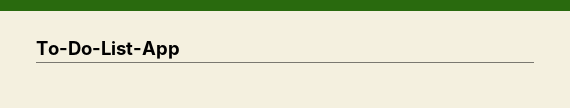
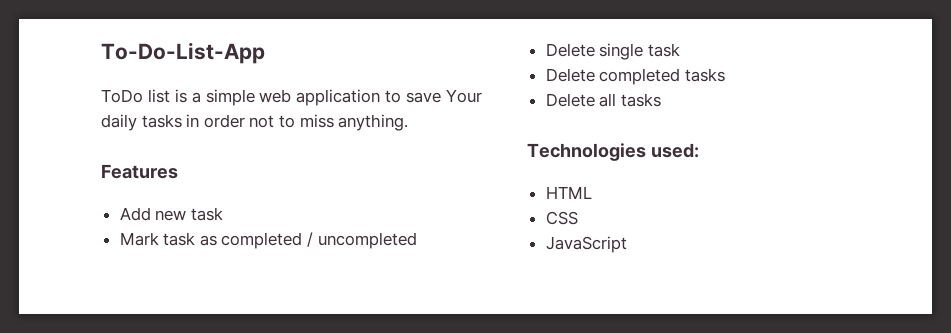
(180, 50) none -> [101,89,483,106] [101,114,409,131] [101,164,178,179] [119,207,223,221] [119,232,417,249] [545,43,680,60] [545,68,725,85] [545,93,661,107] [527,143,699,161] [545,186,592,199] [545,211,578,225] [545,236,627,253] // ToDo list is a simple web application to save Your daily tasks in order not to miss anything. // Features // Add new task // Mark task as completed / uncompleted // Delete single task // Delete completed tasks // Delete all tasks // Technologies used: // HTML // CSS // JavaScript

